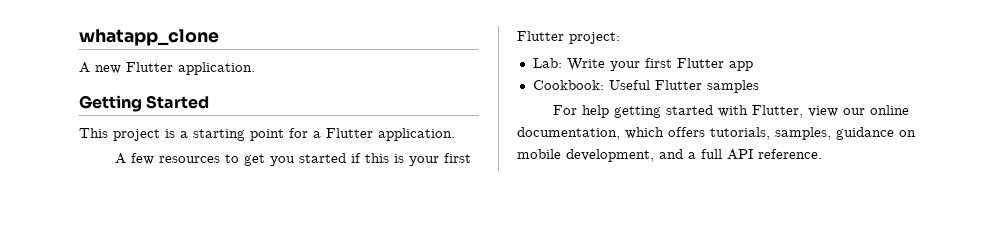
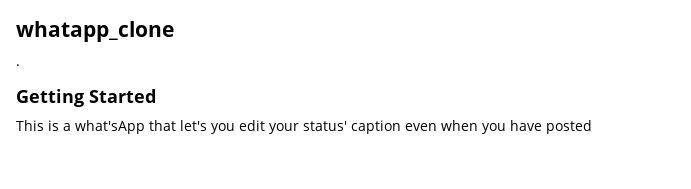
[79,62,255,75] A new Flutter application. -> [16,64,20,66] .
[113,129,160,141] project -> (44, 125) none
[193,128,455,141] [115,153,472,166] [517,31,620,44] [532,58,753,71] [532,80,759,93] [553,105,910,118] [517,127,916,140] [517,149,822,162] starting point for a Flutter application. // A few resources to get you started if this is your first Flutter project: // Lab: Write your first Flutter app // Cookbook: Useful Flutter samples // For help getting started with Flutter, view our online documentation, which offers tutorials, samples, guidance on mobile development, and a full API reference. -> [75,120,592,134] what'sApp that let's you edit your status' caption even when you have posted

